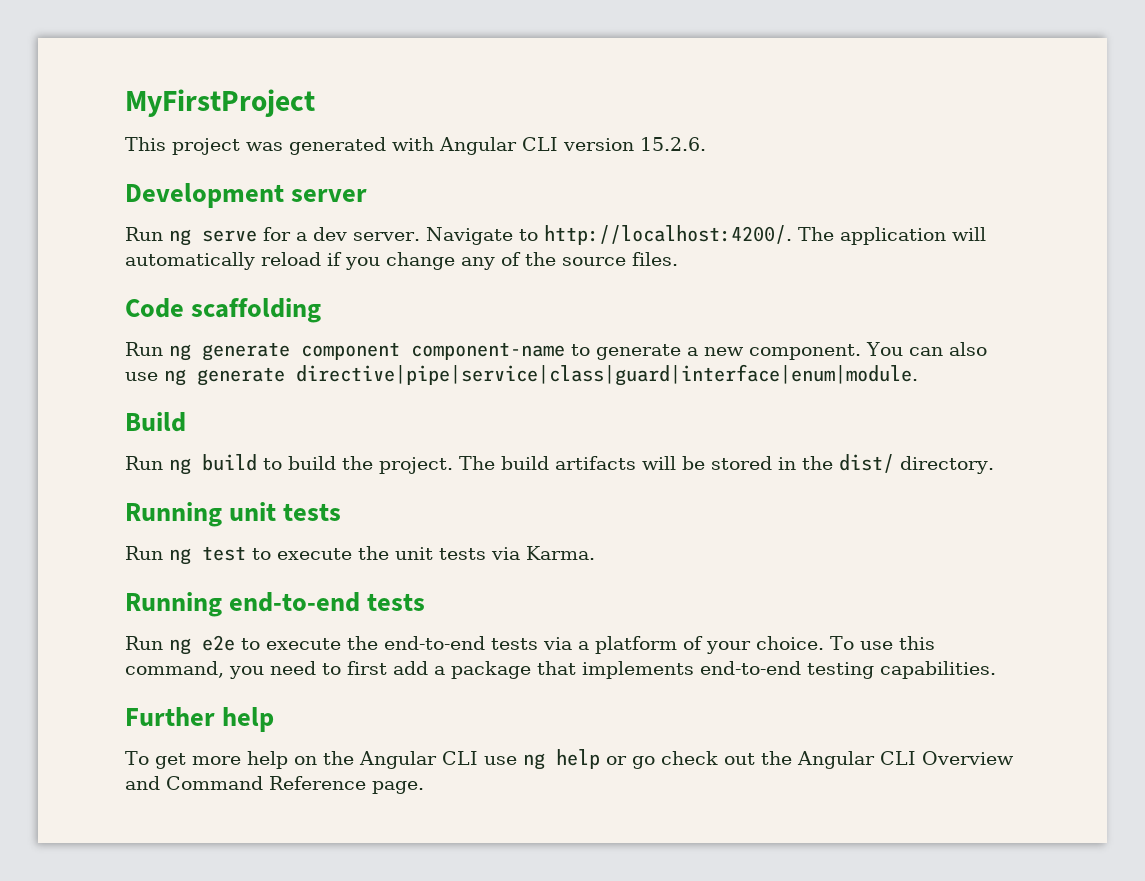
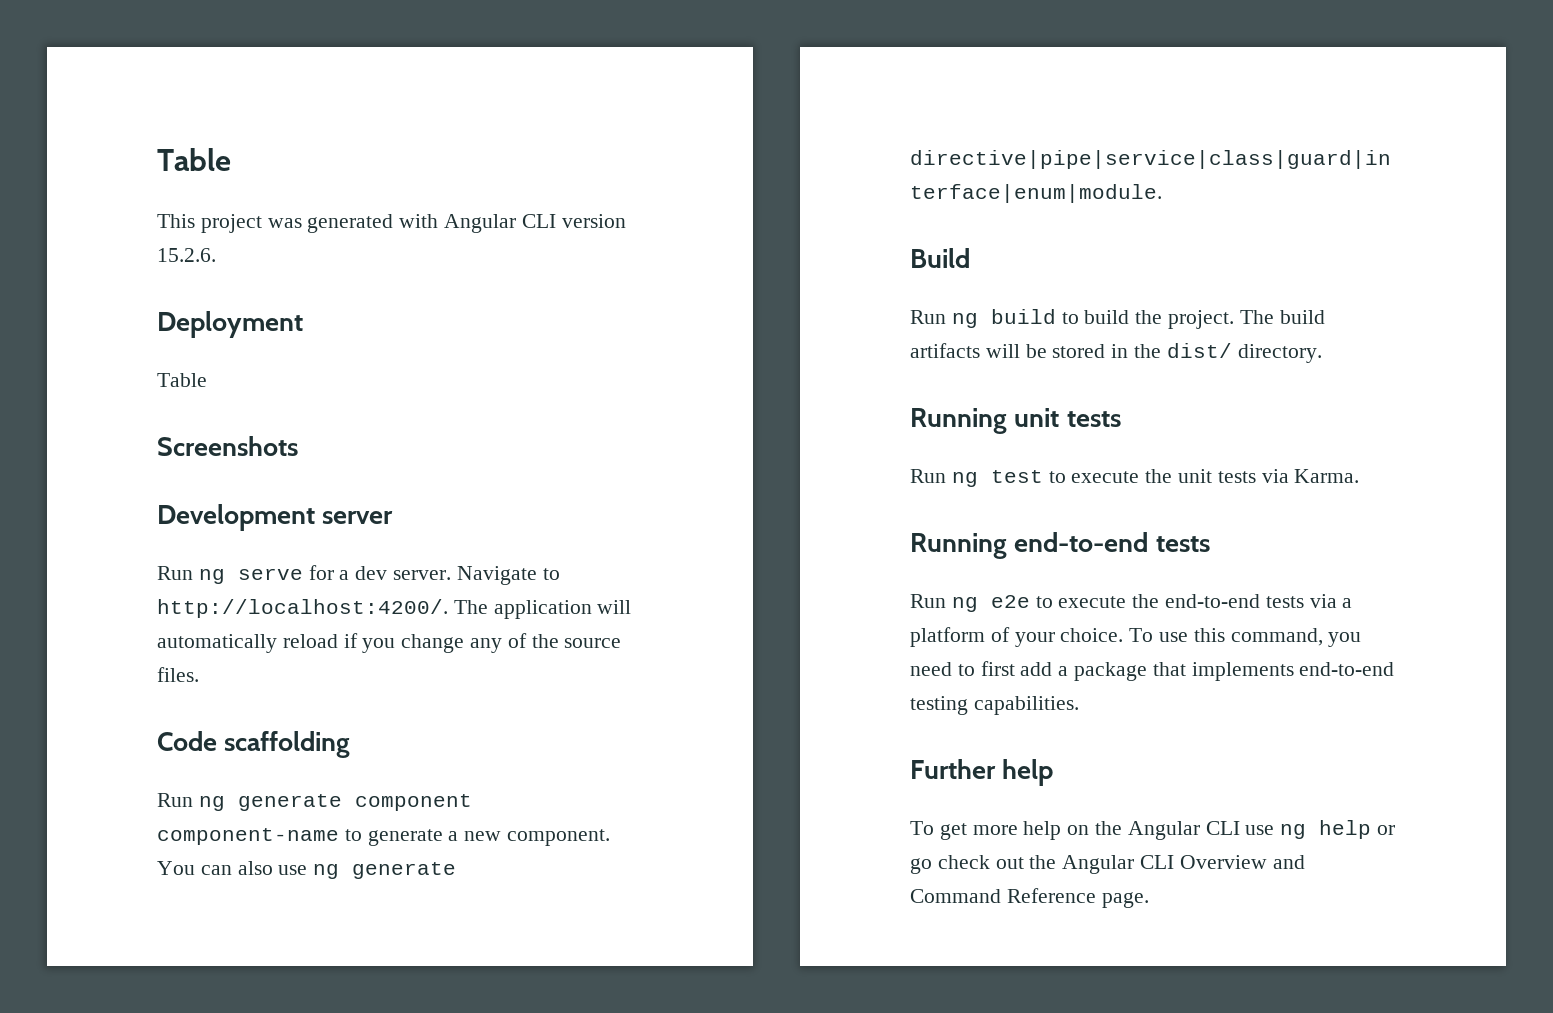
[125,89,315,117] MyFirstProject -> [157,148,231,171] Table
(706, 144) none -> [157,311,303,338] [157,373,207,387] [157,436,298,456] // Deployment // Table // Screenshots

